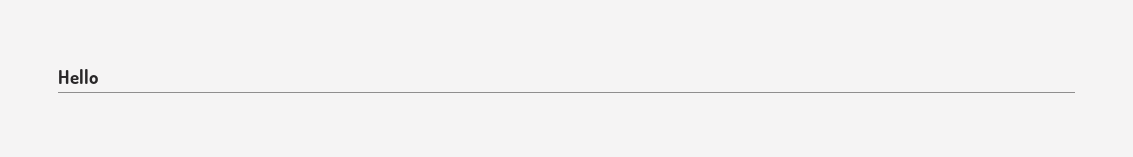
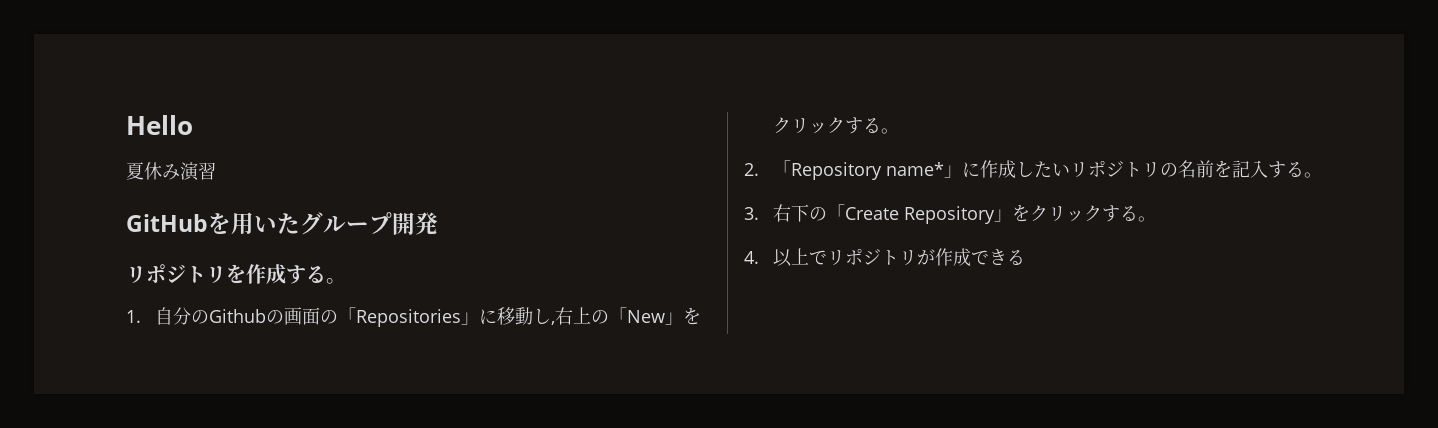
(98, 76) none -> [126,162,216,181] [126,212,438,235] [126,264,346,284] [126,307,701,327] [772,117,899,134] [744,160,1322,180] [744,204,1156,224] [744,248,1025,267] // 夏休み演習 // GitHubを用いたグループ開発 // リポジトリを作成する。 // 1.自分のGithubの画面の「Repositories」に移動し,右上の「New」をクリックする。 // 2.「Repository name*」に作成したいリポジトリの名前を記入する。 // 3.右下の「Create Repository」をクリックする。 // 4.以上でリポジトリが作成できる

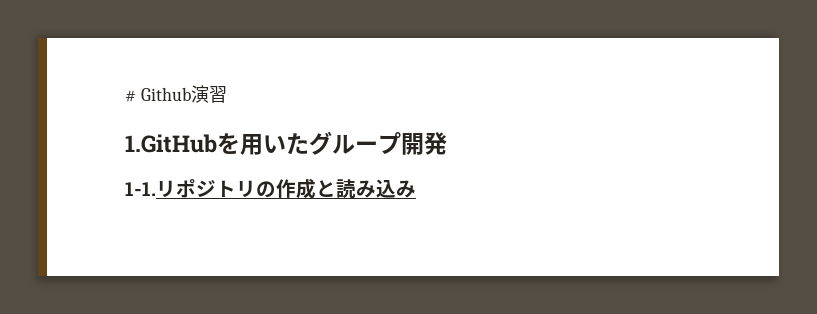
[126,115,193,135] [126,162,180,180] Hello // 夏休み -> [125,87,191,102] # Github
[126,214,208,232] GitHub -> [125,134,217,153] 1.GitHub
[126,264,346,284] [126,307,701,327] [772,117,899,134] [744,160,1322,180] [744,204,1156,224] [744,248,1025,267] リポジトリを作成する。 // 1.自分のGithubの画面の「Repositories」に移動し,右上の「New」をクリックする。 // 2.「Repository name*」に作成したいリポジトリの名前を記入する。 // 3.右下の「Create Repository」をクリックする。 // 4.以上でリポジトリが作成できる -> [125,178,416,199] 1-1.リポジトリの作成と読み込み

